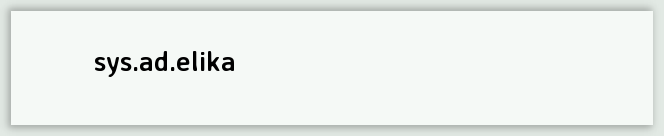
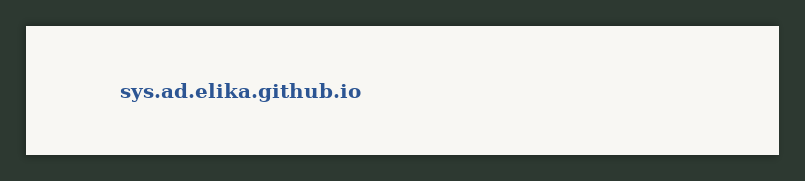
[94,51,236,77] sys.ad.elika -> [120,83,361,102] sys.ad.elika.github.io

